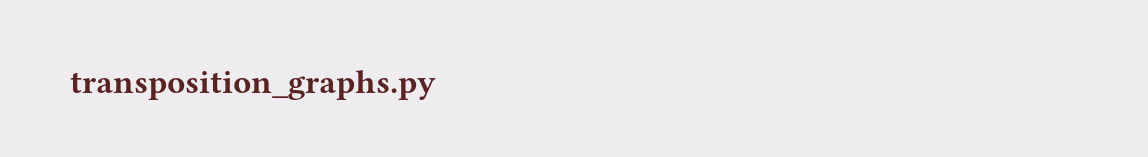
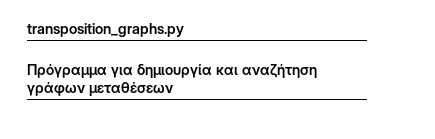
(436, 85) none -> [27,64,317,78] [27,82,173,96] // Πρόγραμμα για δημιουργία και αναζήτηση γράφων μεταθέσεων

